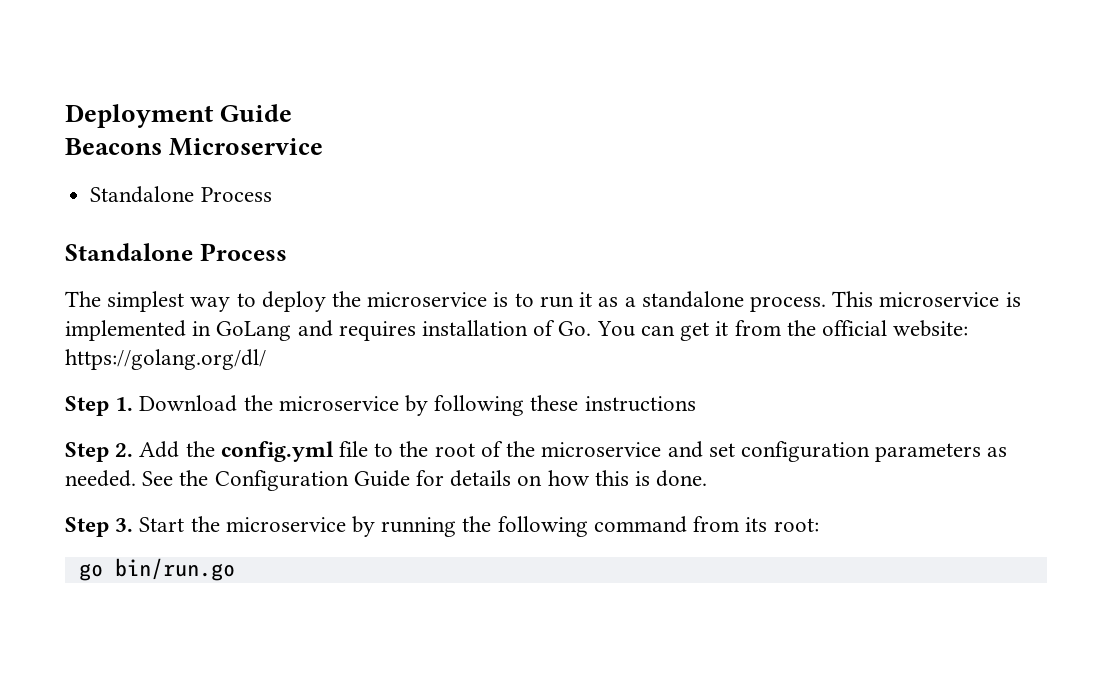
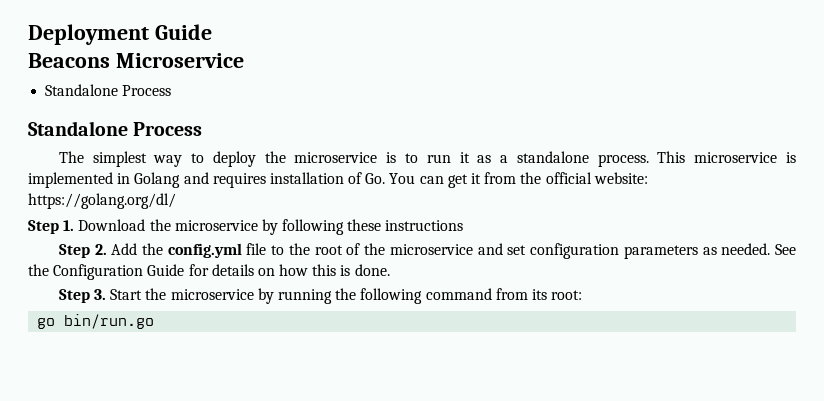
[216,321,292,341] GoLang -> [134,172,181,188] Golang

